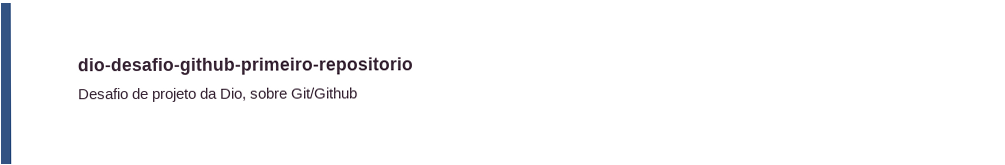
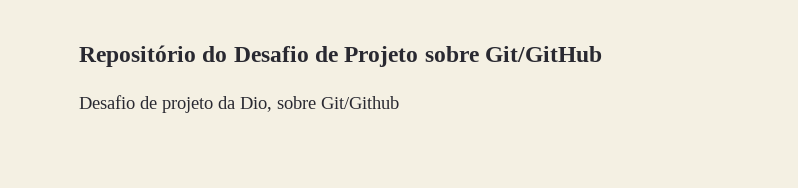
[77,57,413,76] dio-desafio-github-primeiro-repositorio -> [79,45,603,67] Repositório do Desafio de Projeto sobre Git/GitHub

